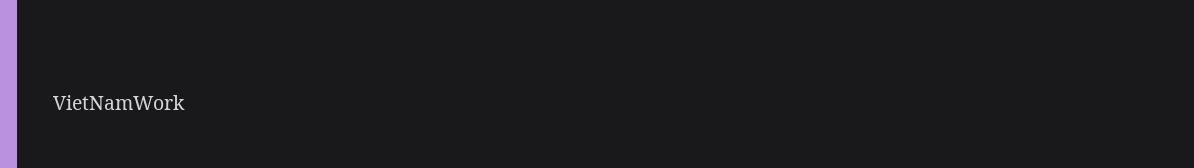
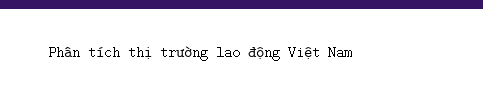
[53,95,185,110] VietNamWork -> [48,46,352,61] Phân tích thị trường lao động Việt Nam

